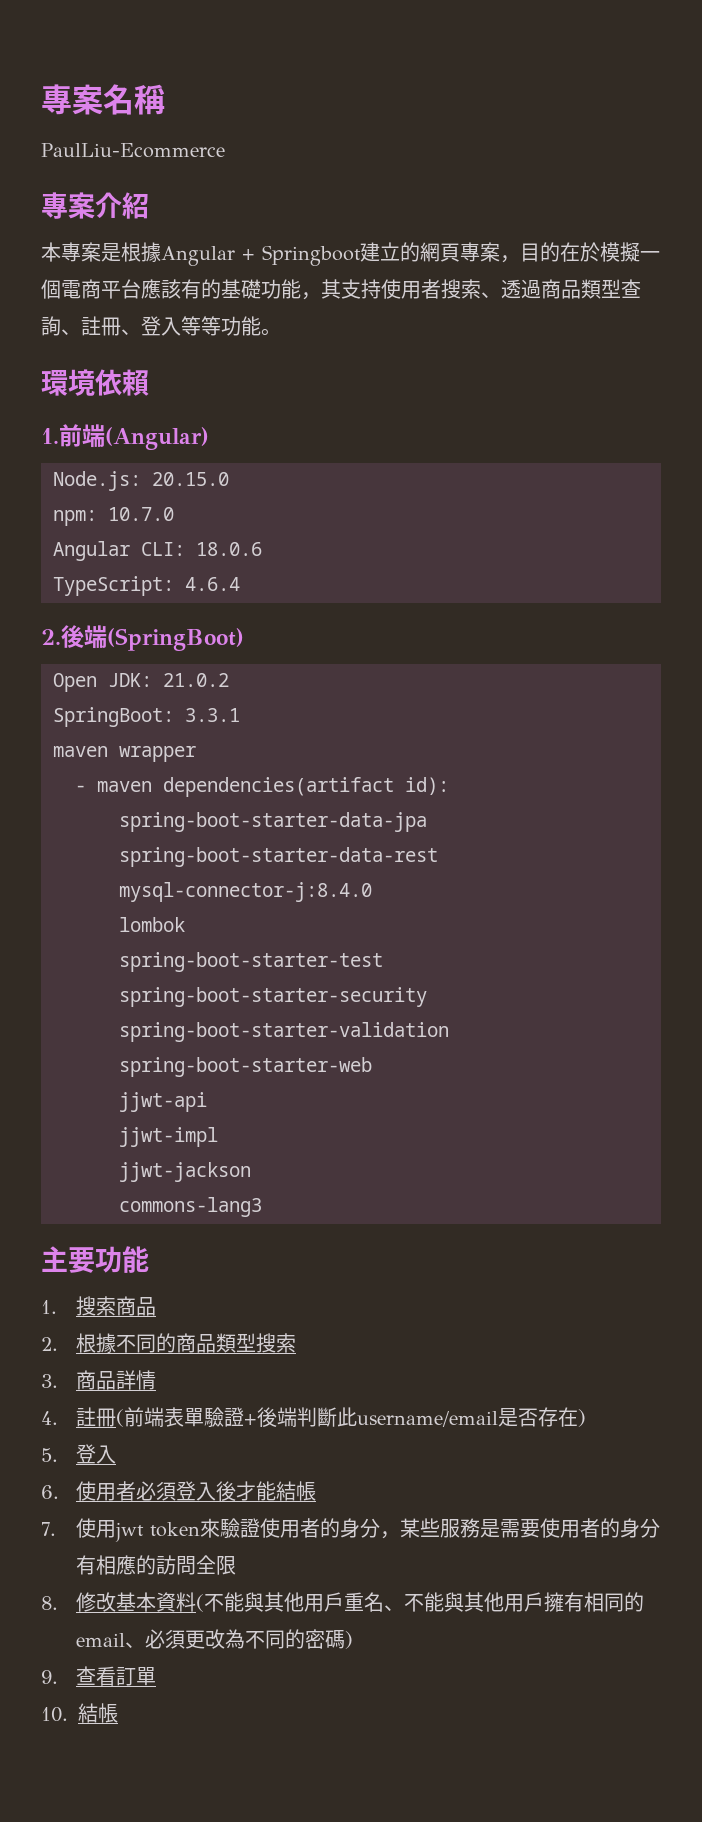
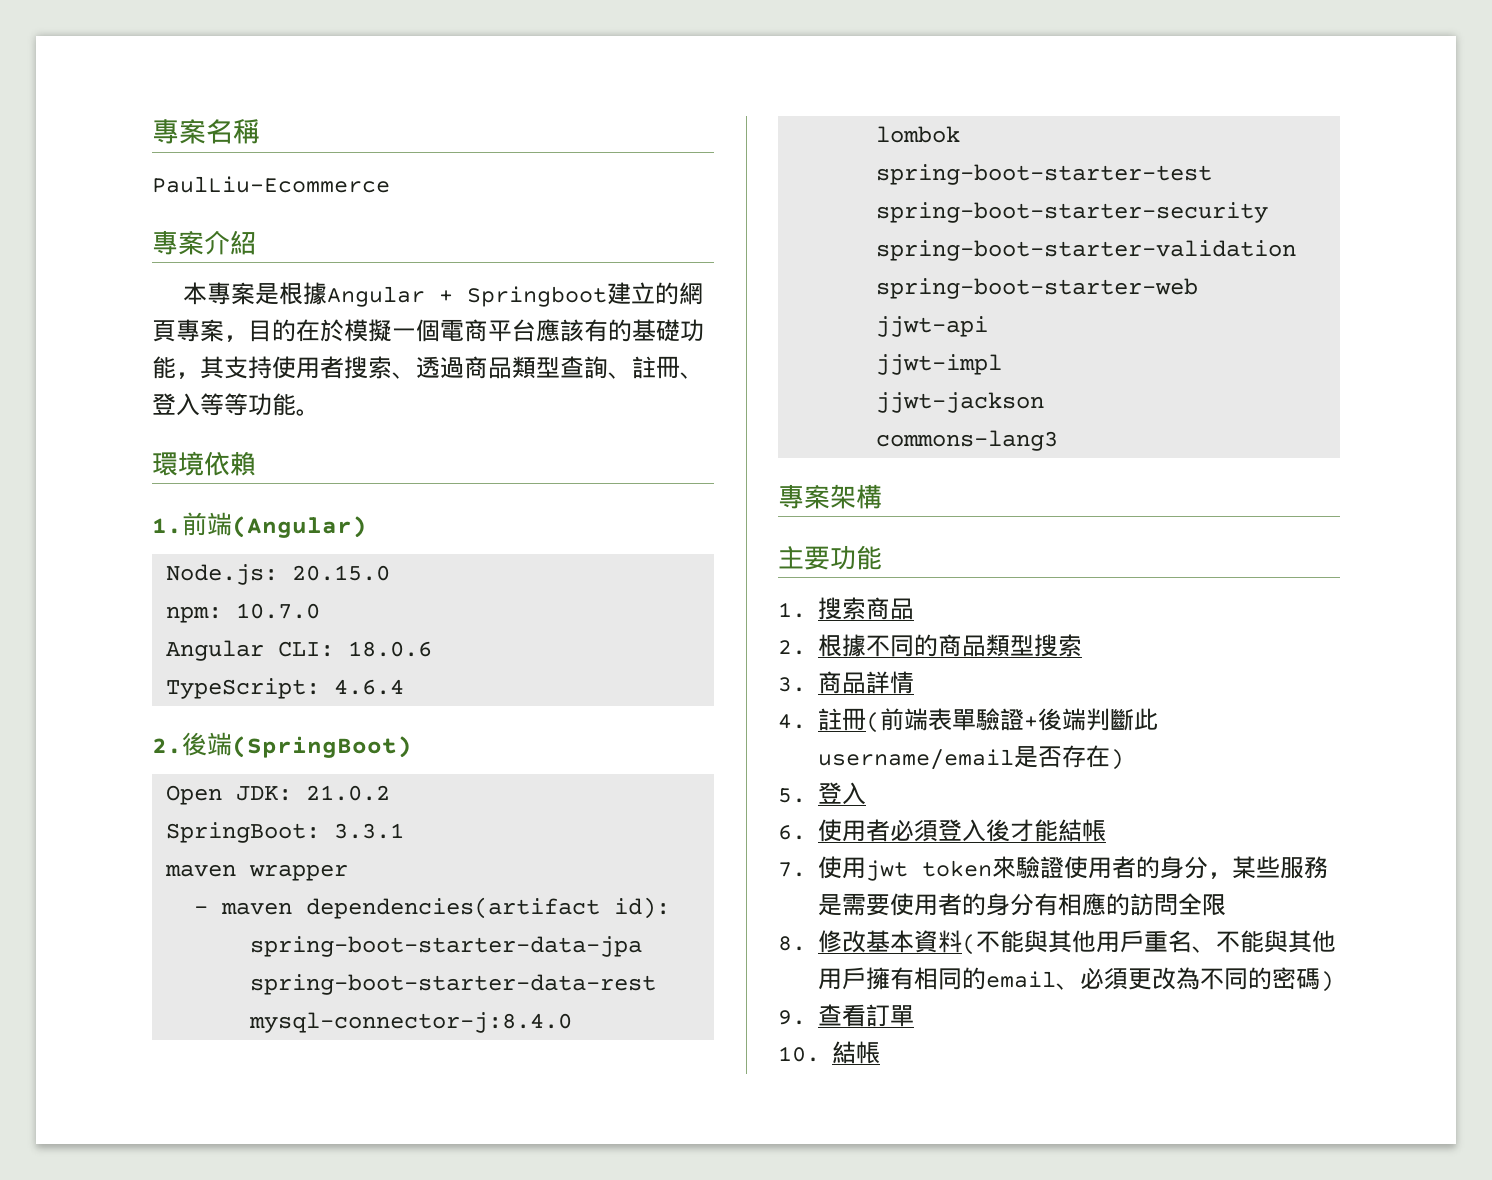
(262, 1207) none -> [778,484,882,509] // 專案架構

